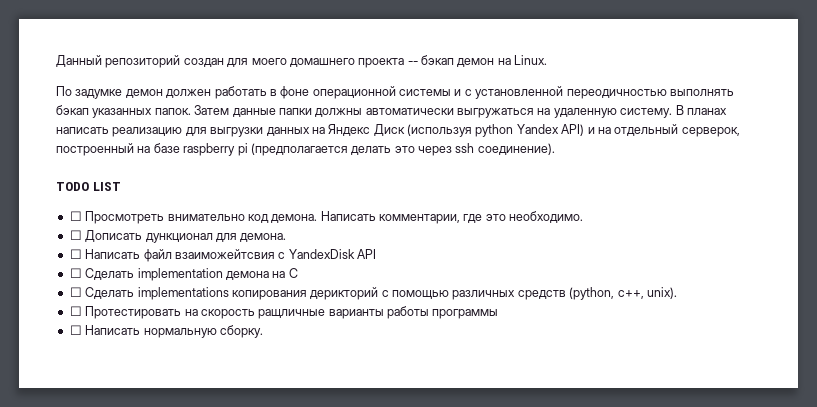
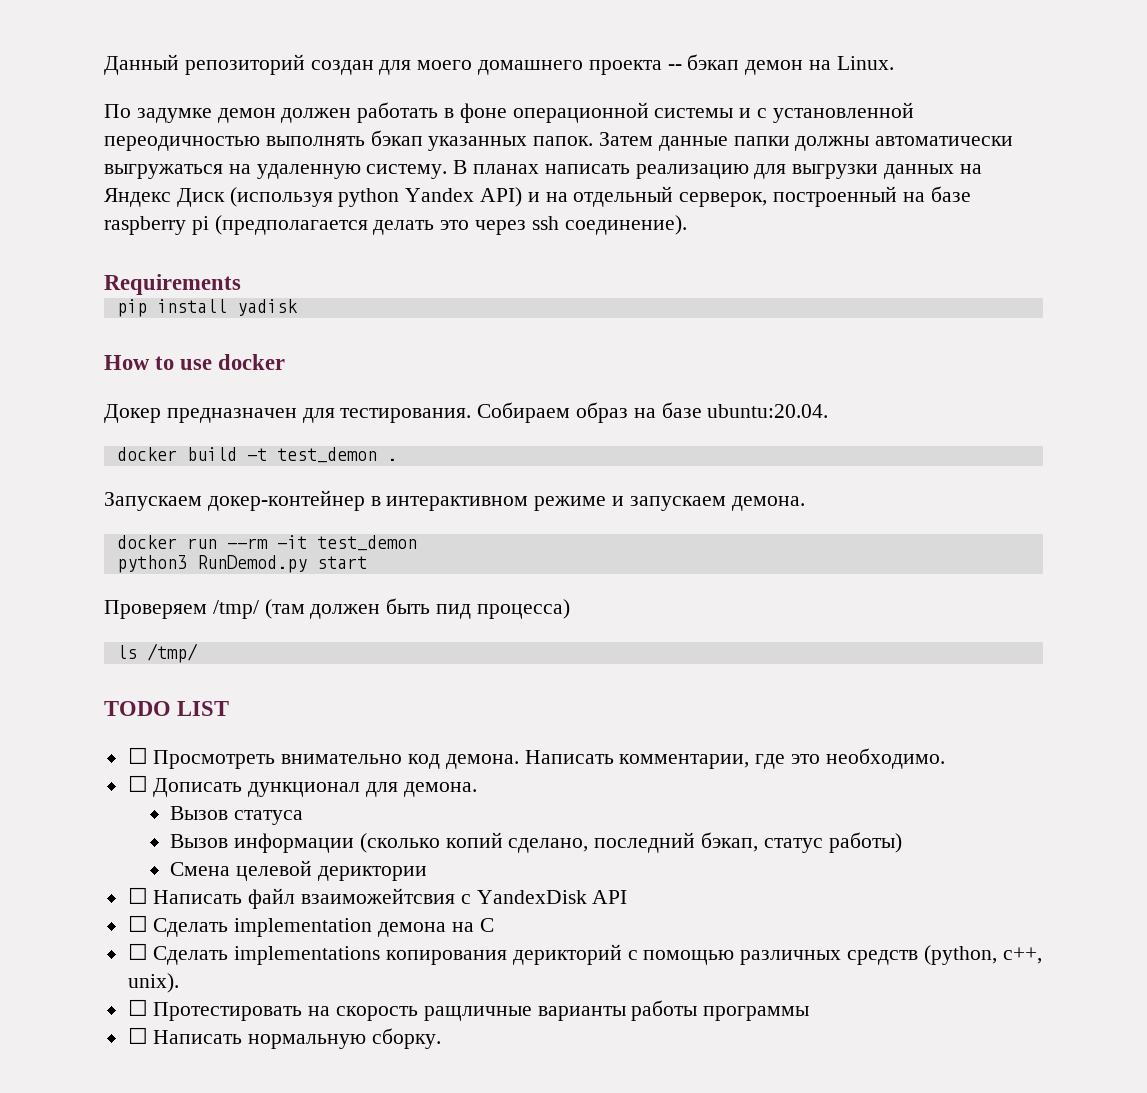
(555, 149) none -> [104,274,241,295] [116,299,298,317] [104,354,286,370] [104,402,829,423] [116,447,397,463] [104,490,805,511] [116,535,417,551] [116,555,367,573] [104,598,570,619] [116,643,198,663] // Requirements // pip install yadisk // How to use docker // Докер предназначен для тестирования. Собираем образ на базе ubuntu:20.04. // docker build -t test_demon . // Запускаем докер-контейнер в интерактивном режиме и запускаем демона. // docker run --rm -it test_demon // python3 RunDemod.py start // Проверяем /tmp/ (там должен быть пид процесса) // ls /tmp/
(287, 237) none -> [170,806,303,825] [170,832,902,853] [170,860,427,881] // Вызов статуса // Вызов информации (сколько копий сделано, последний бэкап, статус работы) // Смена целевой дериктории

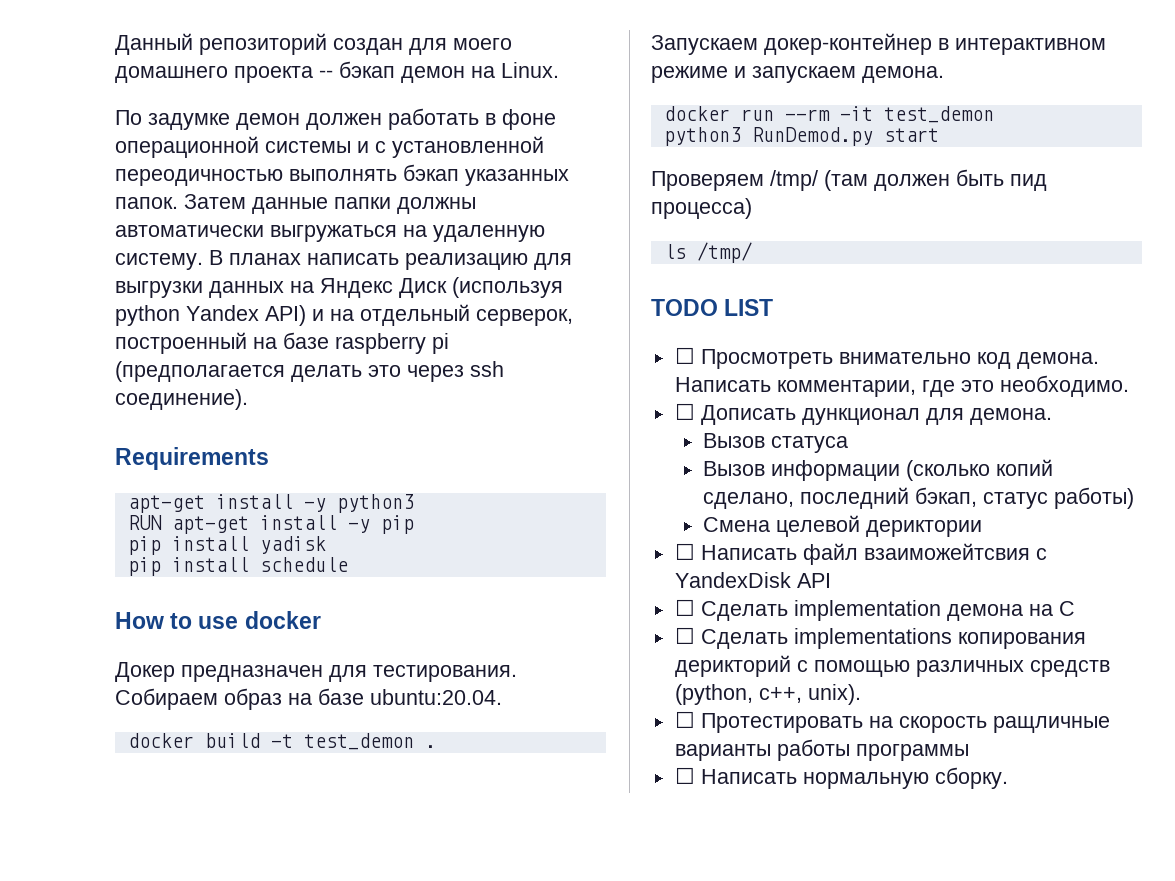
(241, 284) none -> [127,494,414,513] [127,515,414,534] // apt-get install -y python3 // RUN apt-get install -y pip
(298, 307) none -> [127,557,348,576] // pip install schedule

